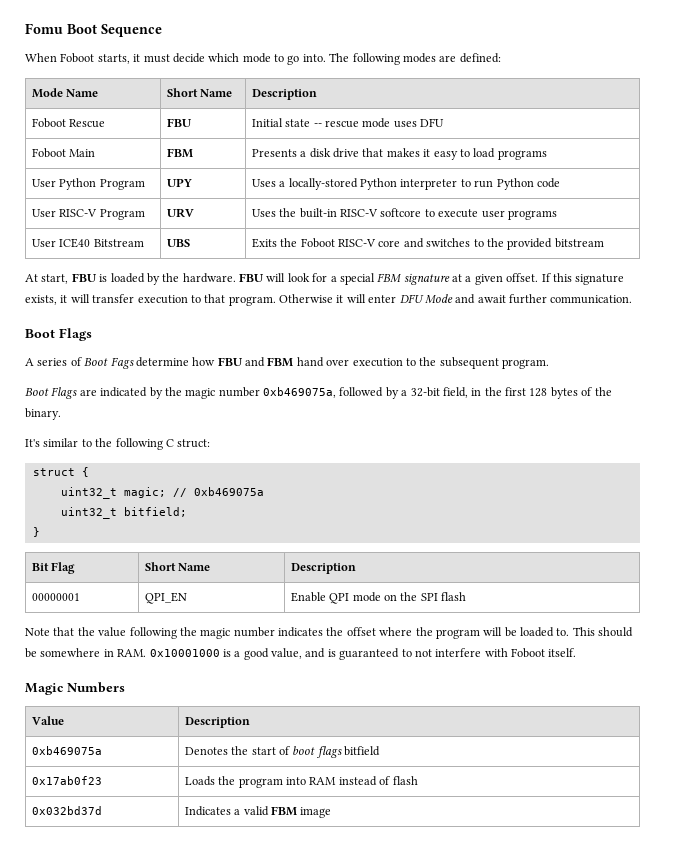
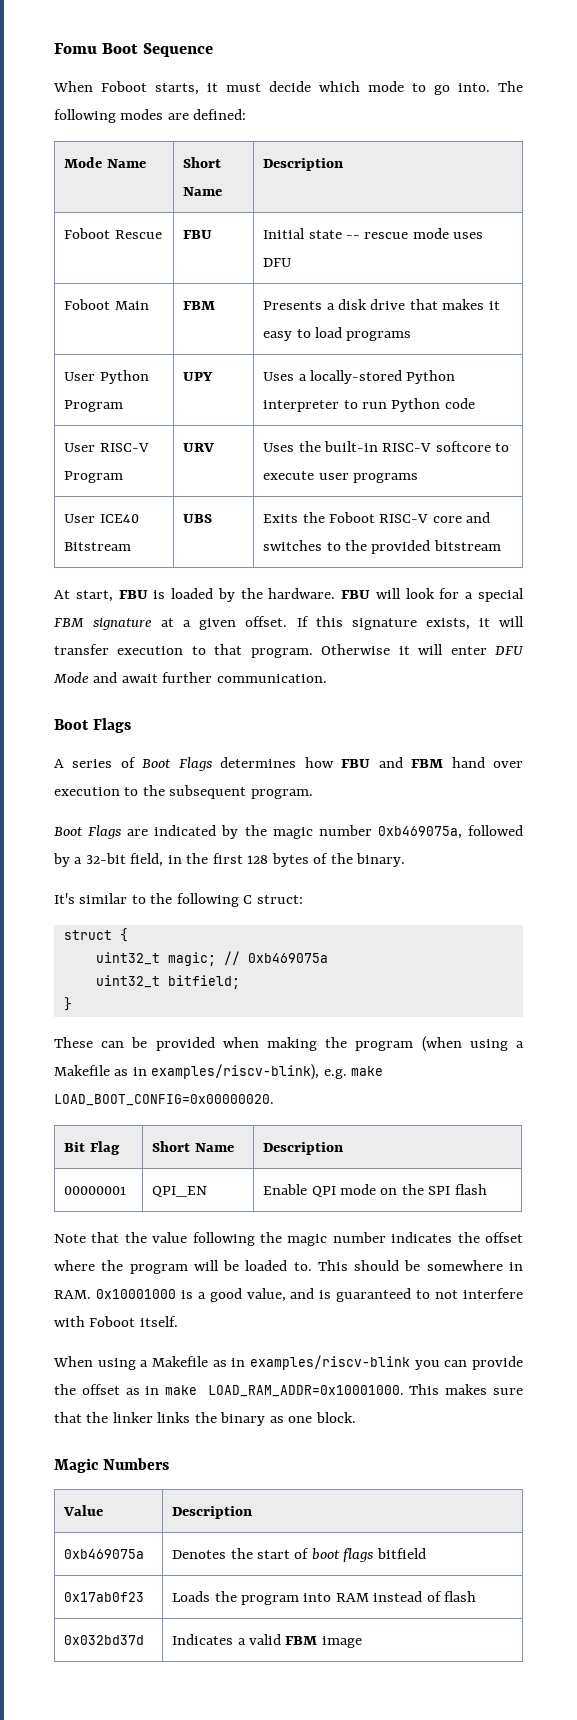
[110,357,189,369] Fags determine -> [178,757,297,771] Flags determines
(40, 532) none -> [54,1036,524,1052] [54,1064,384,1080] [54,1094,274,1106] // These can be provided when making the program (when using a Makefile as in examples/riscv-blink), e.g. make LOAD_BOOT_CONFIG=0x00000020.
(577, 652) none -> [53,1355,523,1370] [54,1384,523,1397] [54,1412,356,1426] // When using a Makefile as in examples/riscv-blink you can provide the offset as in make LOAD_RAM_ADDR=0x10001000. This makes sure that the linker links the binary as one block.

